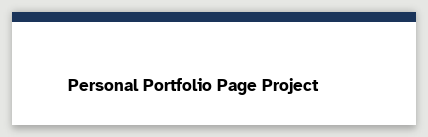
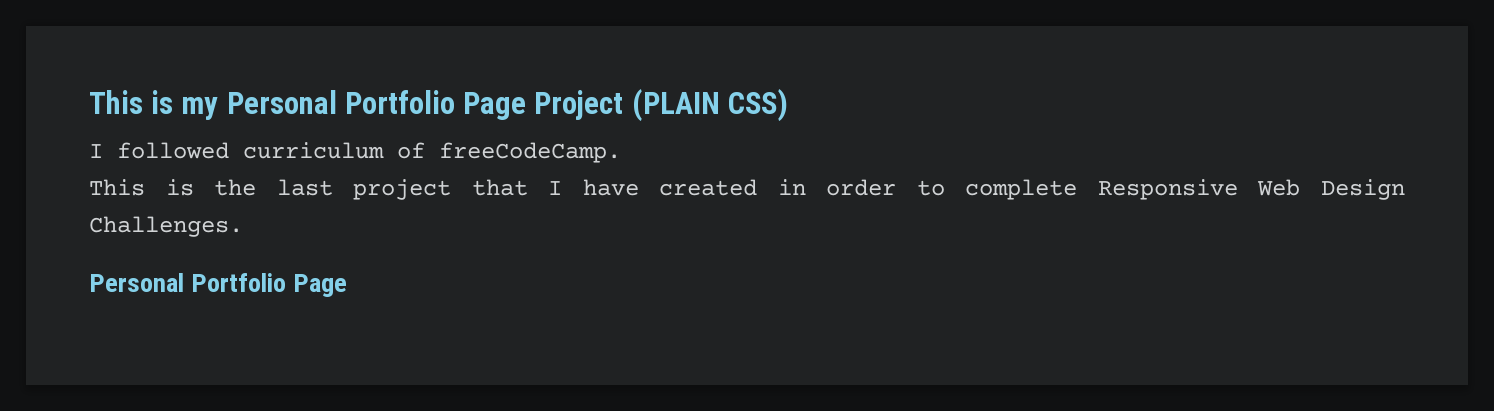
(68, 85) none -> [89,90,219,120] This is my
(319, 86) none -> [631,89,788,122] [89,142,621,163] [89,179,1405,200] [89,216,243,237] [89,273,348,297] (PLAIN CSS) // I followed curriculum of freeCodeCamp. // This is the last project that I have created in order to complete Responsive Web Design Challenges. // Personal Portfolio Page

